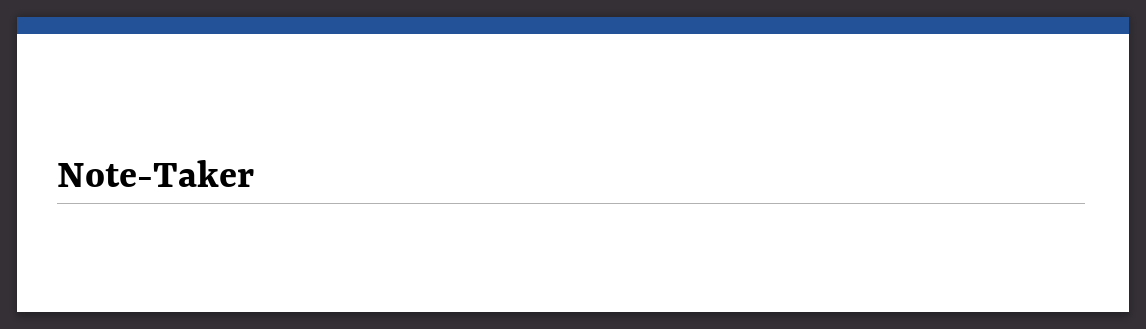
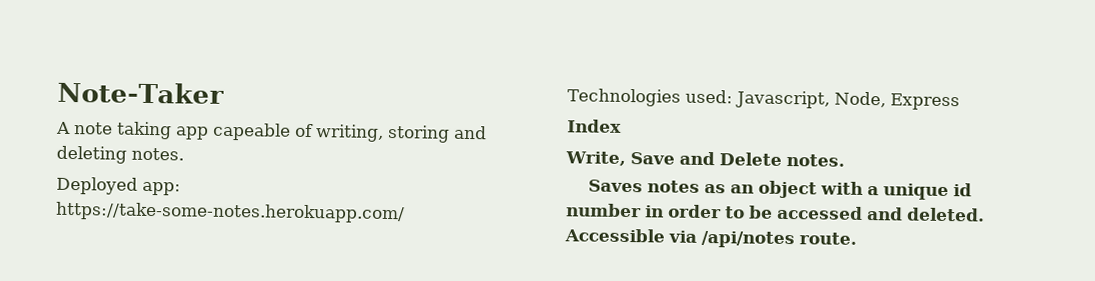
(254, 173) none -> [56,121,487,143] [56,145,184,164] [56,176,181,196] [55,201,405,224] [567,88,960,111] [567,119,622,133] [565,151,845,167] [587,179,972,201] [566,203,985,222] [564,228,857,249] // A note taking app capeable of writing, storing and deleting notes. // Deployed app: https://take-some-notes.herokuapp.com/ // Technologies used: Javascript, Node, Express // Index // Write, Save and Delete notes. // Saves notes as an object with a unique id number in order to be accessed and deleted. Accessible via /api/notes route.

